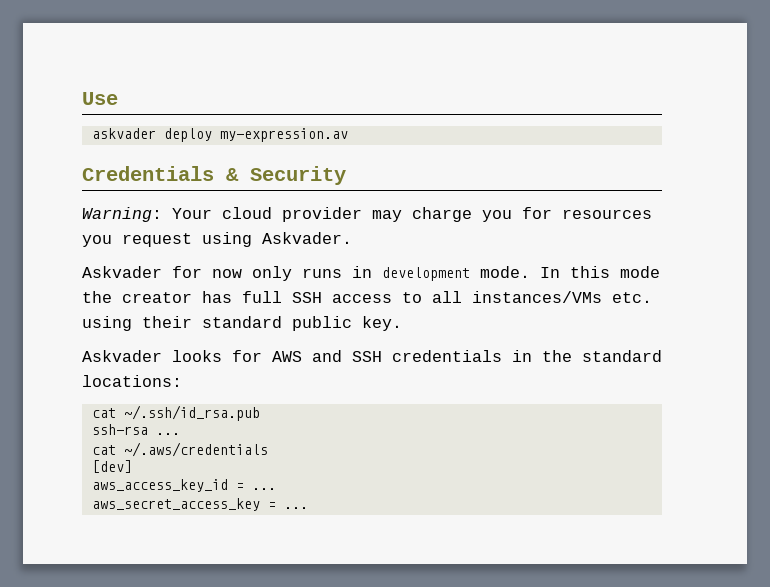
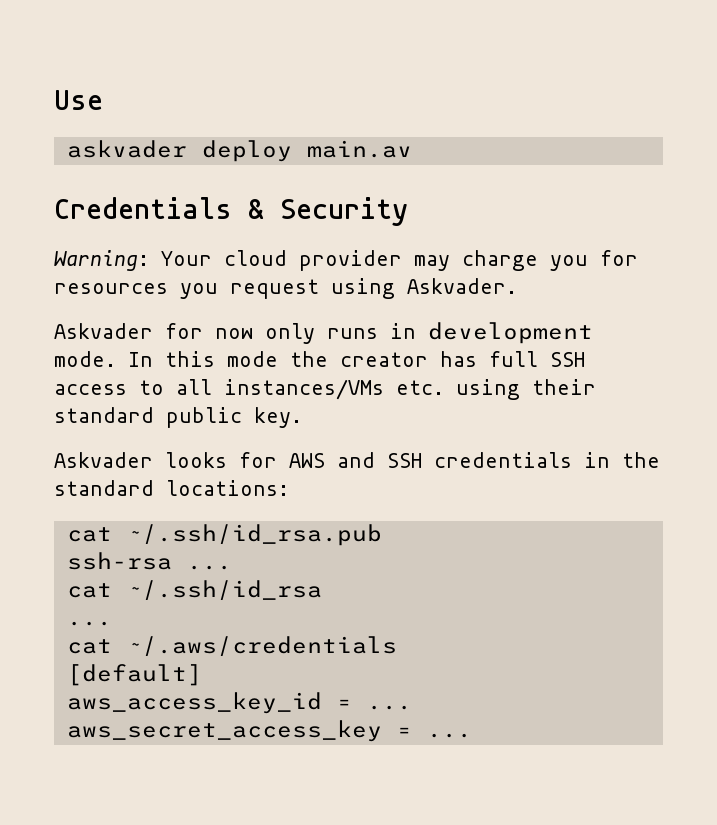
[219,128,348,142] my-expression.av -> [306,140,412,158] main.av
(180, 434) none -> [66,580,322,600] [66,621,112,626] // cat ~/.ssh/id_rsa // ...
[91,460,132,473] [dev] -> [66,664,202,686] [default]

